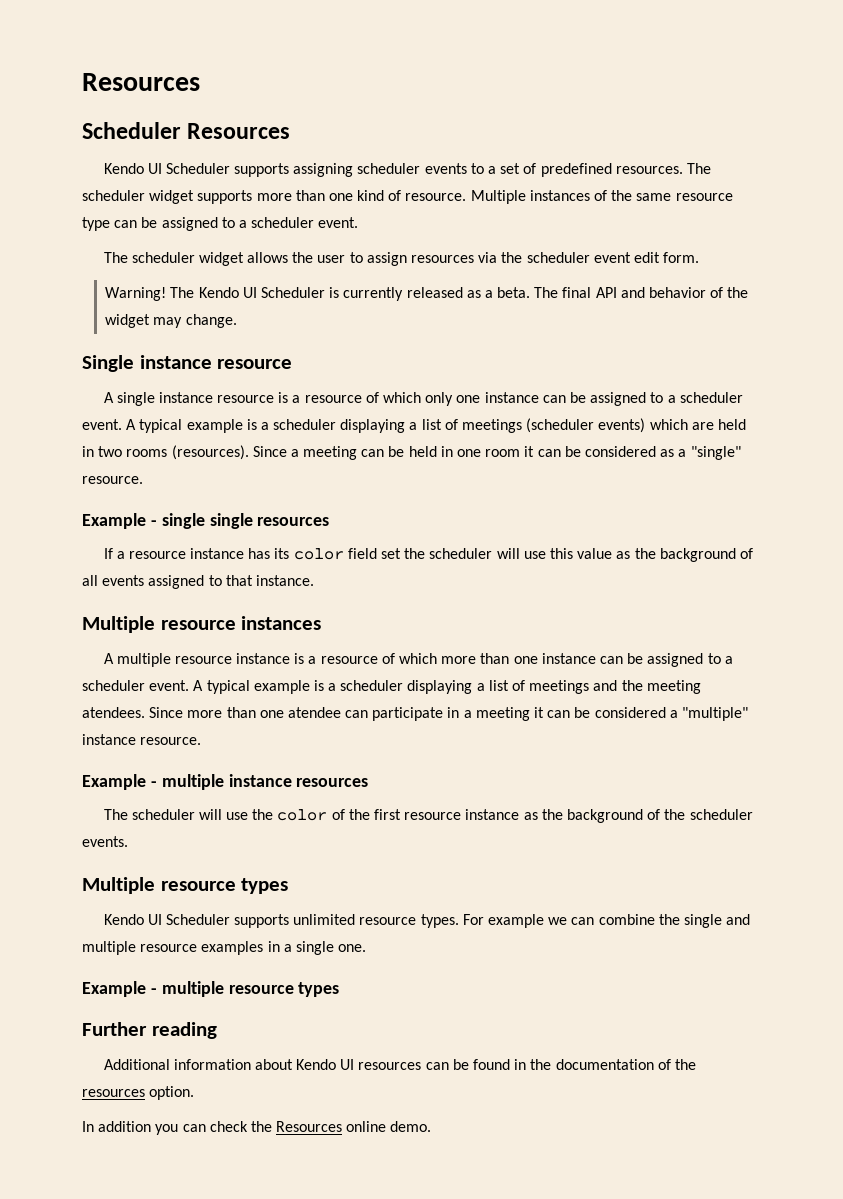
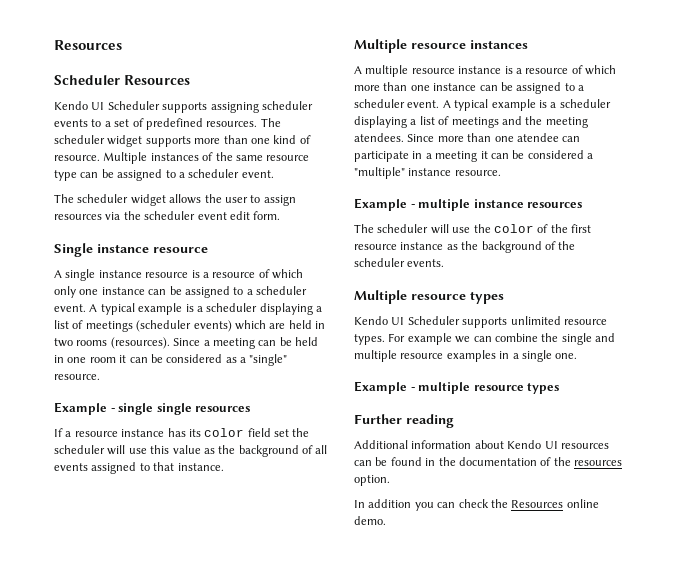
[105,287,749,301] [105,314,237,328] // Warning! The Kendo UI Scheduler is currently released as a beta. The final API and behavior of the widget may change. -> (281, 215) none

